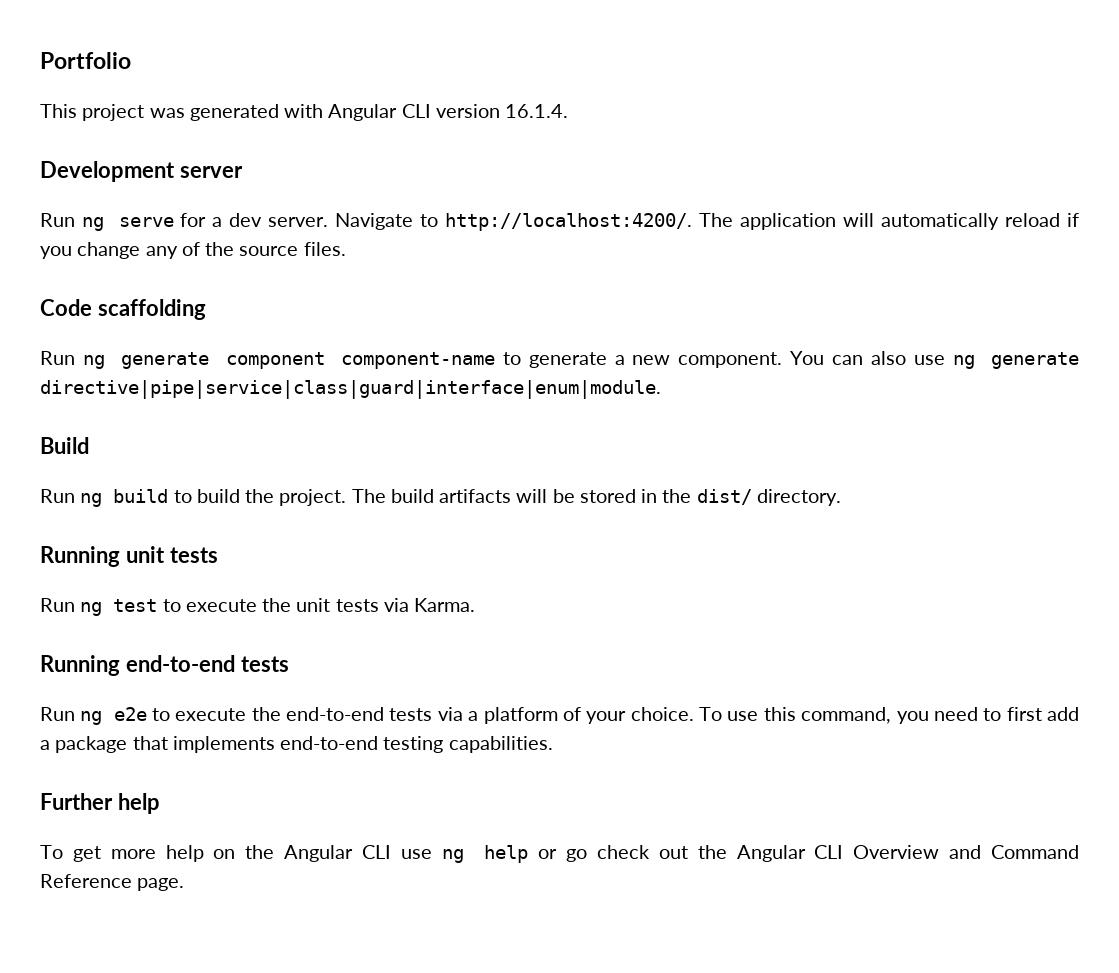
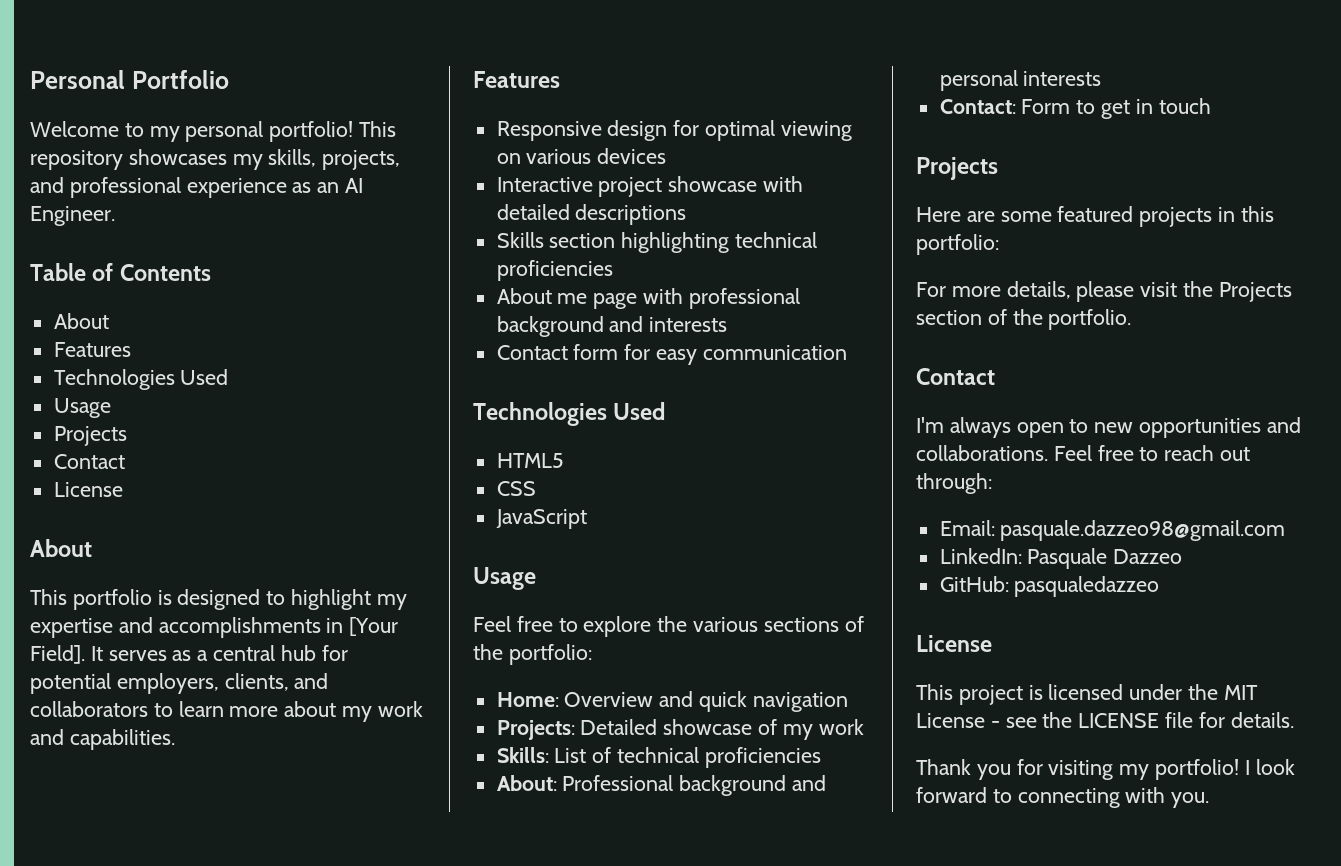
(40, 60) none -> [30,70,125,89] Personal
[40,104,569,121] [40,161,243,182] [40,213,1079,231] [40,242,346,259] [40,299,206,320] [40,351,1079,369] [40,380,661,399] [40,437,89,454] [40,489,841,507] [40,546,218,567] [40,598,476,616] [40,655,289,676] [40,707,1079,725] [40,736,553,753] [40,793,160,814] [40,845,1079,863] [40,874,185,891] This project was generated with Angular CLI version 16.1.4. // Development server // Run ng serve for a dev server. Navigate to http://localhost:4200/. The application will automatically reload if you change any of the source files. // Code scaffolding // Run ng generate component component-name to generate a new component. You can also use ng generate directive|pipe|service|class|guard|interface|enum|module. // Build // Run ng build to build the project. The build artifacts will be stored in the dist/ directory. // Running unit tests // Run ng test to execute the unit tests via Karma. // Running end-to-end tests // Run ng e2e to execute the end-to-end tests via a platform of your choice. To use this command, you need to first add a package that implements end-to-end testing capabilities. // Further help // To get more help on the Angular CLI use ng help or go check out the Angular CLI Overview and Command Reference page. -> [30,121,397,142] [30,149,401,170] [30,177,364,198] [30,206,115,226] [30,263,211,281] [53,313,109,329] [53,342,131,357] [53,369,229,390] [53,398,111,418] [53,426,127,446] [53,454,125,469] [53,482,123,497] [30,539,92,557] [30,589,407,610] [30,617,399,638] [30,645,348,664] [30,673,329,694] [30,701,423,722] [30,729,175,750] [473,71,560,88] [496,120,852,141] [496,148,667,164] [496,176,804,197] [496,204,687,225] [496,232,818,253] [496,260,613,281] [496,288,800,309] [496,316,728,337] [496,344,847,365] [473,402,666,426] [496,453,564,468] [496,481,536,496] [495,509,587,529] [473,567,536,590] [473,616,864,637] [473,644,592,665] [496,691,848,712] [496,719,864,740] [496,747,821,768] [496,775,827,796] [939,70,1102,91] [939,98,1211,119] [916,157,998,180] [916,206,1274,227] [916,234,999,255] [916,281,1292,302] [916,309,1132,330] [916,368,995,385] [916,417,1301,438] [916,445,1251,461] [916,473,992,494] [939,520,1286,541] [939,548,1183,569] [939,576,1160,597] [916,635,992,652] [916,684,1258,705] [916,712,1294,728] [916,759,1295,780] [916,787,1210,808] Welcome to my personal portfolio! This repository showcases my skills, projects, and professional experience as an AI Engineer. // Table of Contents // About // Features // Technologies Used // Usage // Projects // Contact // License // About // This portfolio is designed to highlight my expertise and accomplishments in [Your Field]. It serves as a central hub for potential employers, clients, and collaborators to learn more about my work and capabilities. // Features // Responsive design for optimal viewing on various devices // Interactive project showcase with detailed descriptions // Skills section highlighting technical proficiencies // About me page with professional background and interests // Contact form for easy communication // Technologies Used // HTML5 // CSS // JavaScript // Usage // Feel free to explore the various sections of the portfolio: // Home: Overview and quick navigation // Projects: Detailed showcase of my work // Skills: List of technical proficiencies // About: Professional background and personal interests // Contact: Form to get in touch // Projects // Here are some featured projects in this portfolio: // For more details, please visit the Projects section of the portfolio. // Contact // I'm always open to new opportunities and collaborations. Feel free to reach out through: // Email: pasquale.dazzeo98@gmail.com // LinkedIn: Pasquale Dazzeo // GitHub: pasqualedazzeo // License // This project is licensed under the MIT License - see the LICENSE file for details. // Thank you for visiting my portfolio! I look forward to connecting with you.

